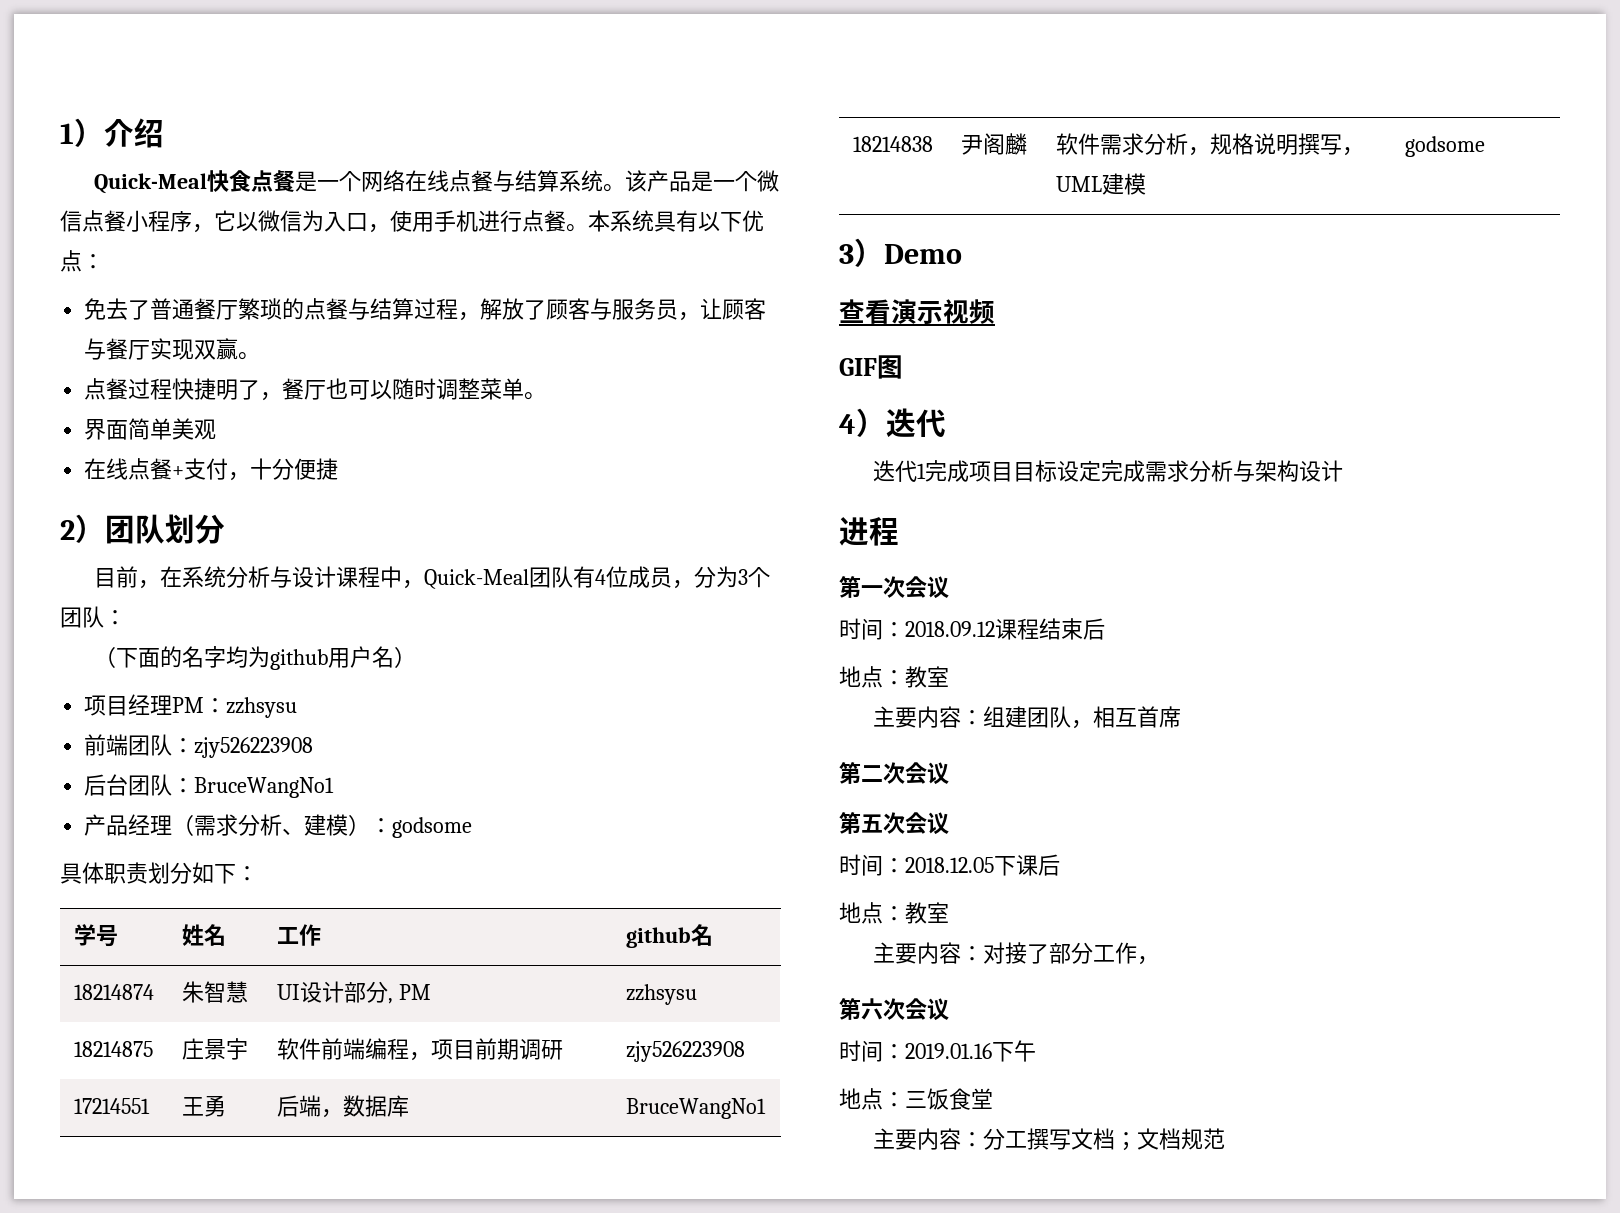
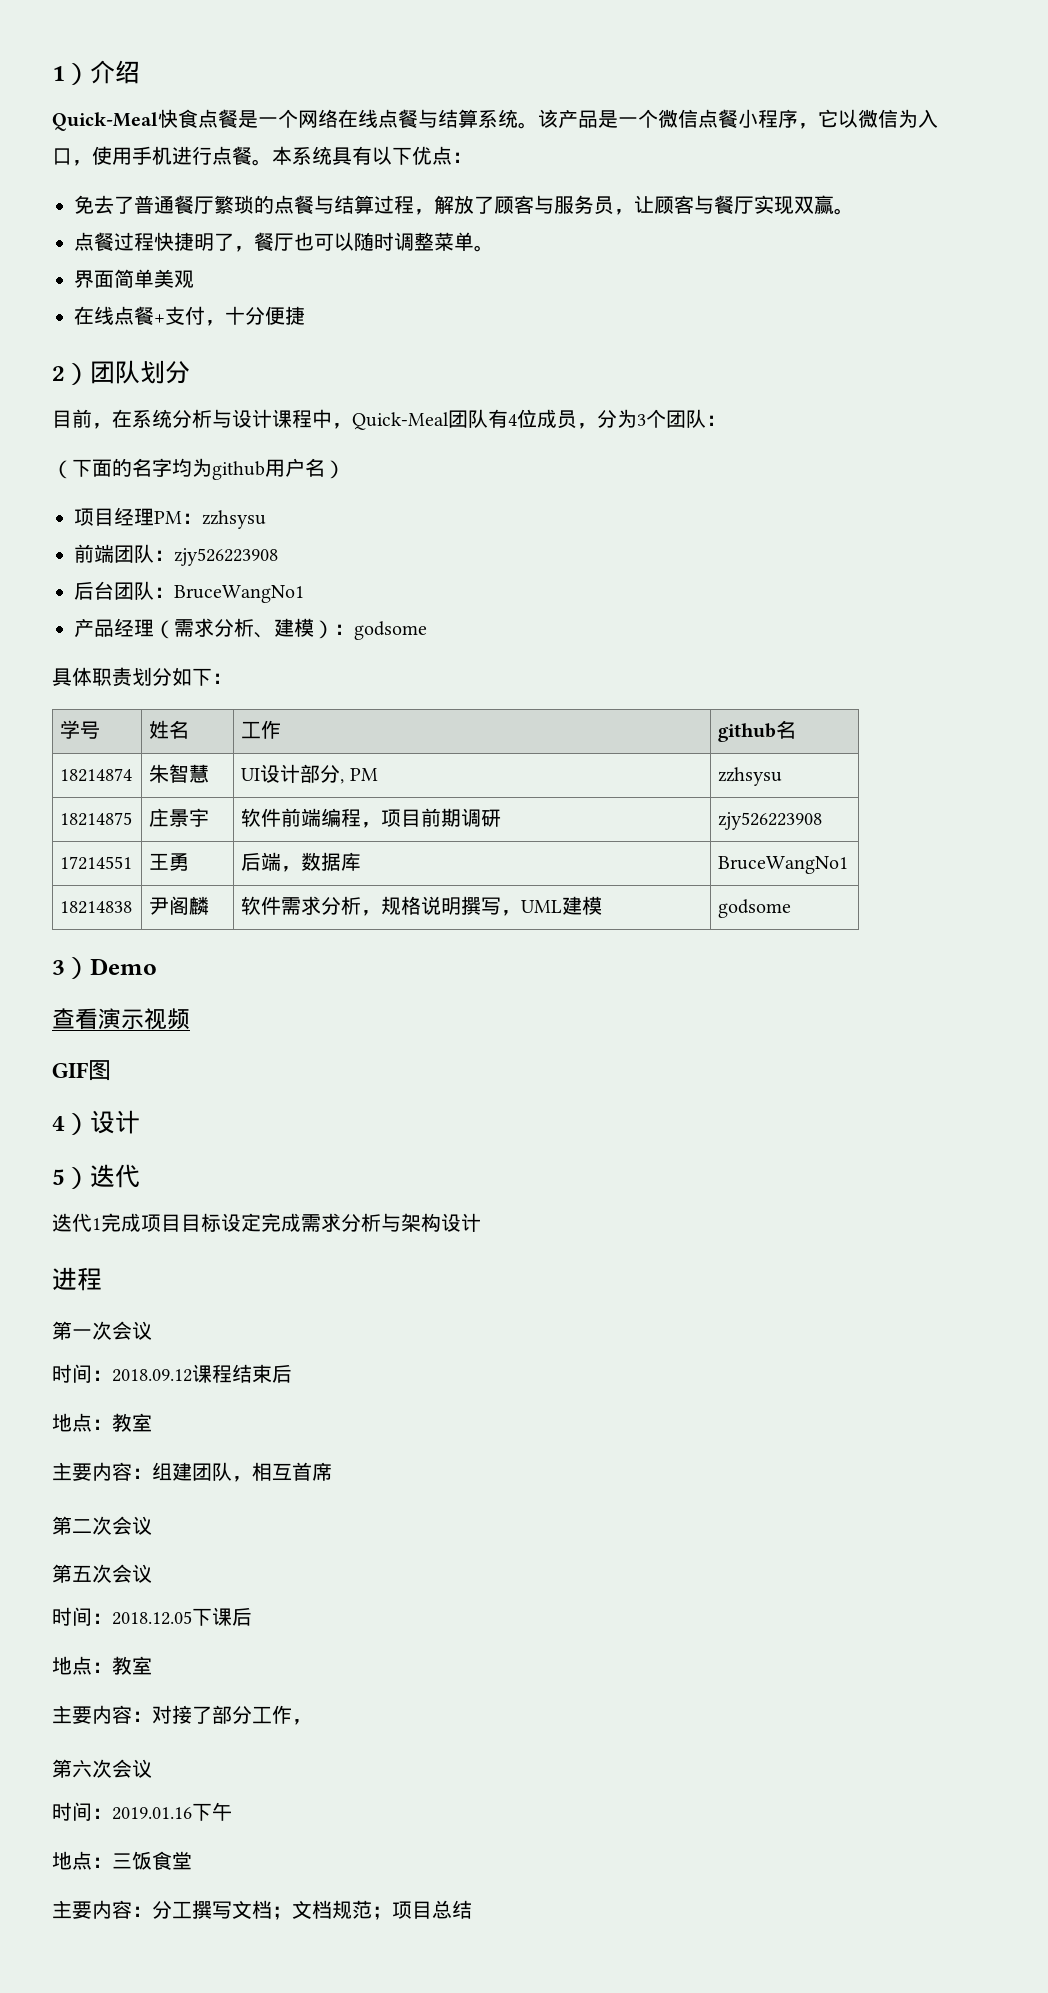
(886, 422) none -> [90,1110,140,1134] [52,1167,90,1189] 设计 // 5）
(1226, 1139) none -> [372,1900,472,1920] ；项目总结

